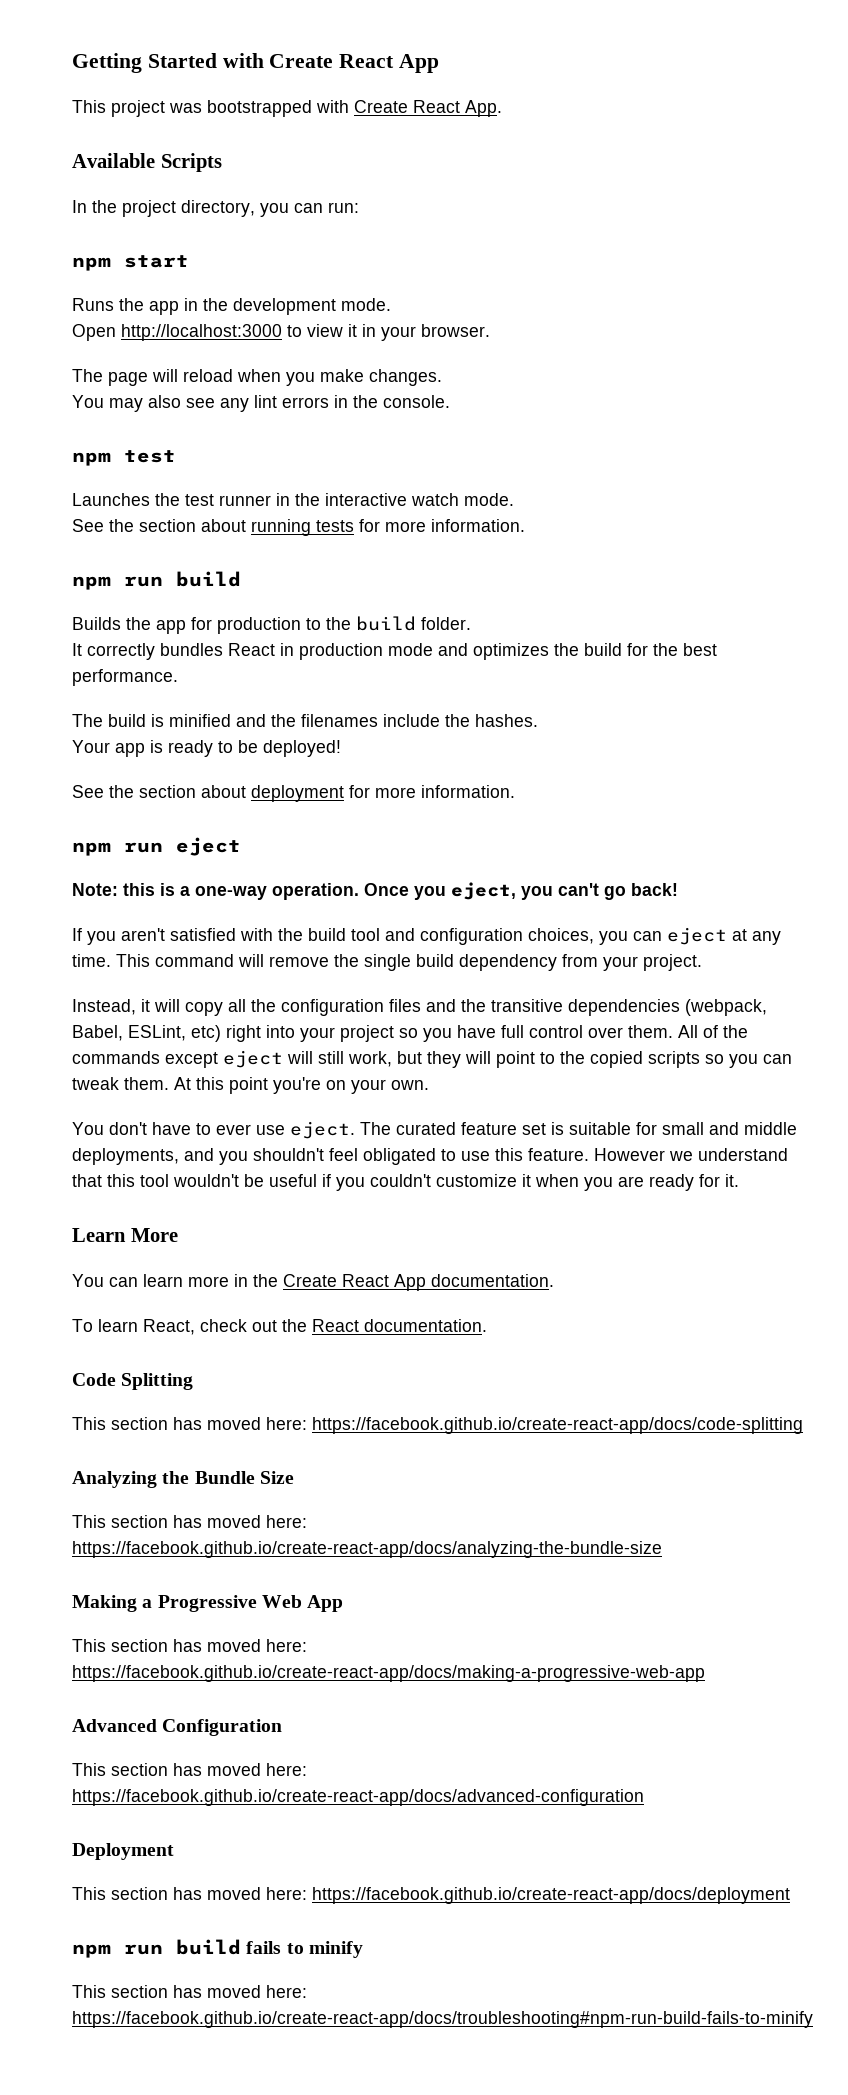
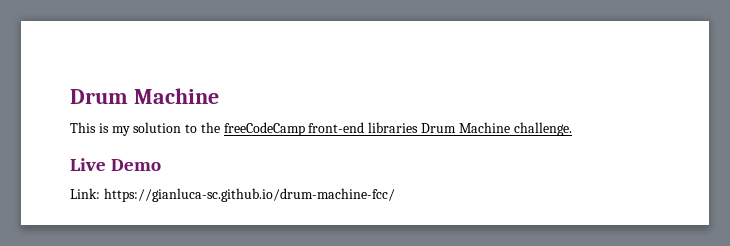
[72,53,440,73] [72,100,502,117] [72,153,222,172] [72,200,359,217] [72,255,189,271] [72,298,391,315] [72,324,490,341] [72,369,442,386] [72,395,450,412] [72,450,176,466] [72,493,514,506] [72,519,525,536] [72,571,241,590] [72,616,471,634] [72,643,717,660] [72,669,178,686] [72,714,538,727] [72,740,341,757] [72,785,515,802] [72,837,241,856] [72,882,678,900] [72,927,781,945] [72,954,702,971] [72,999,767,1016] [72,1025,748,1042] [72,1050,792,1068] [72,1077,429,1094] [72,1121,797,1139] [72,1148,788,1165] [72,1174,739,1191] [72,1228,178,1242] [72,1274,554,1291] [72,1319,487,1335] [72,1373,194,1390] [72,1417,803,1434] [72,1471,294,1488] [72,1515,307,1528] [72,1541,662,1558] [72,1595,344,1612] [72,1639,307,1652] [72,1665,705,1682] [72,1719,283,1736] [72,1763,307,1776] [72,1789,644,1806] [72,1843,174,1860] [72,1887,790,1904] [72,1939,363,1958] [72,1985,307,1998] [72,2011,813,2028] Getting Started with Create React App // This project was bootstrapped with Create React App. // Available Scripts // In the project directory, you can run: // npm start // Runs the app in the development mode. // Open http://localhost:3000 to view it in your browser. // The page will reload when you make changes. // You may also see any lint errors in the console. // npm test // Launches the test runner in the interactive watch mode. // See the section about running tests for more information. // npm run build // Builds the app for production to the build folder. // It correctly bundles React in production mode and optimizes the build for the best performance. // The build is minified and the filenames include the hashes. // Your app is ready to be deployed! // See the section about deployment for more information. // npm run eject // Note: this is a one-way operation. Once you eject, you can't go back! // If you aren't satisfied with the build tool and configuration choices, you can eject at any time. This command will remove the single build dependency from your project. // Instead, it will copy all the configuration files and the transitive dependencies (webpack, Babel, ESLint, etc) right into your project so you have full control over them. All of the commands except eject will still work, but they will point to the copied scripts so you can tweak them. At this point you're on your own. // You don't have to ever use eject. The curated feature set is suitable for small and middle deployments, and you shouldn't feel obligated to use this feature. However we understand that this tool wouldn't be useful if you couldn't customize it when you are ready for it. // Learn More // You can learn more in the Create React App documentation. // To learn React, check out the React documentation. // Code Splitting // This section has moved here: https://facebook.github.io/create-react-app/docs/code-splitting // Analyzing the Bundle Size // This section has moved here: https://facebook.github.io/create-react-app/docs/analyzing-the-bundle-size // Making a Progressive Web App // This section has moved here: https://facebook.github.io/create-react-app/docs/making-a-progressive-web-app // Advanced Configuration // This section has moved here: https://facebook.github.io/create-react-app/docs/advanced-configuration // Deployment // This section has moved here: https://facebook.github.io/create-react-app/docs/deployment // npm run build fails to minify // This section has moved here: https://facebook.github.io/create-react-app/docs/troubleshooting#npm-run-build-fails-to-minify -> [70,88,219,104] [70,122,572,136] [70,158,162,171] [70,188,395,202] Drum Machine // This is my solution to the freeCodeCamp front-end libraries Drum Machine challenge. // Live Demo // Link: https://gianluca-sc.github.io/drum-machine-fcc/

